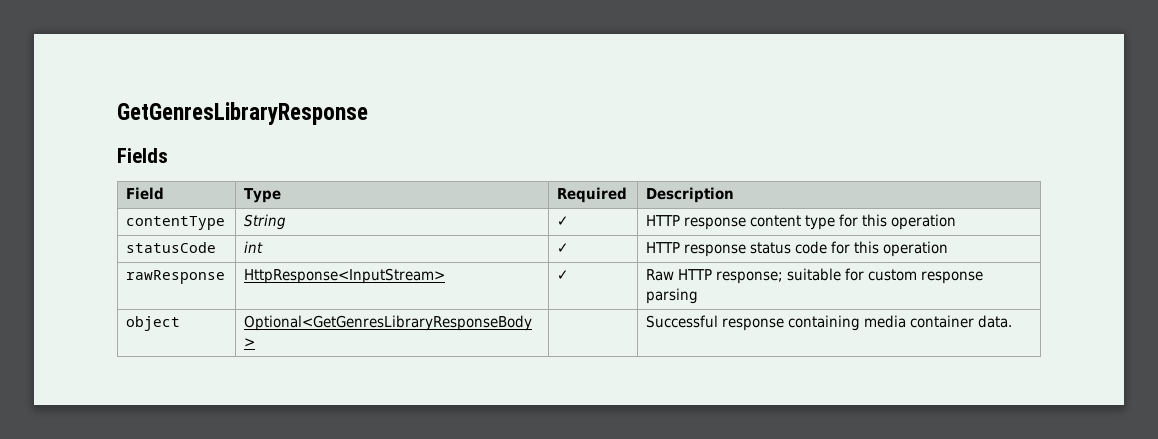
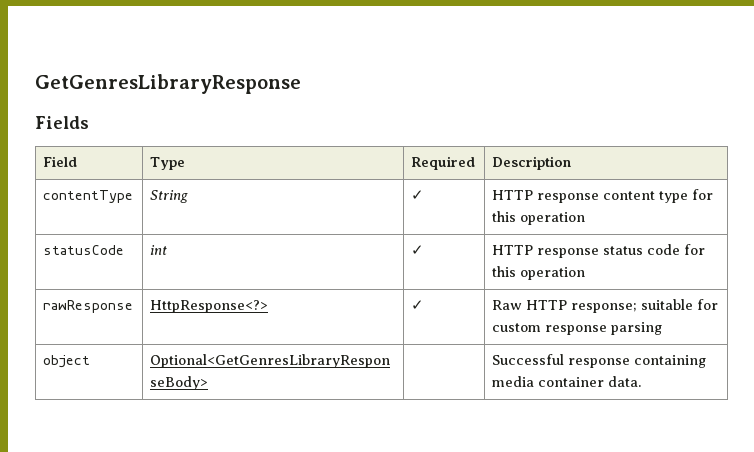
[244,268,446,284] HttpResponse<InputStream> -> [150,300,269,313] HttpResponse<?>

